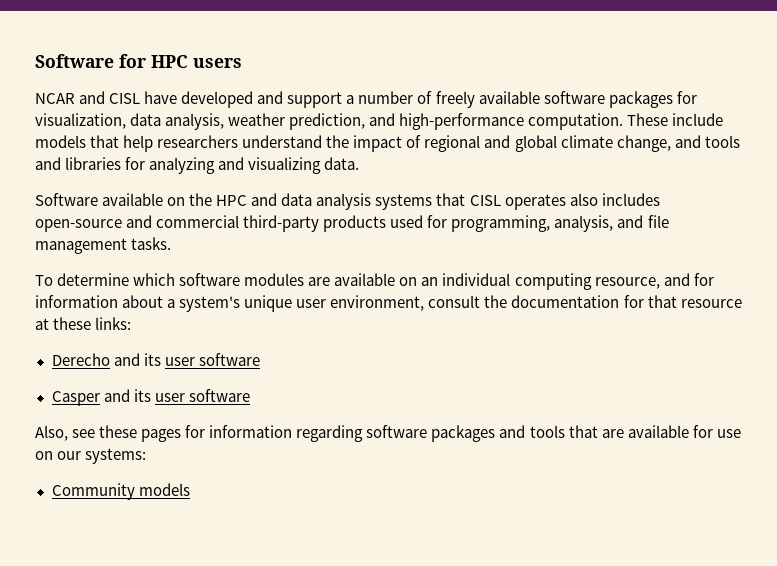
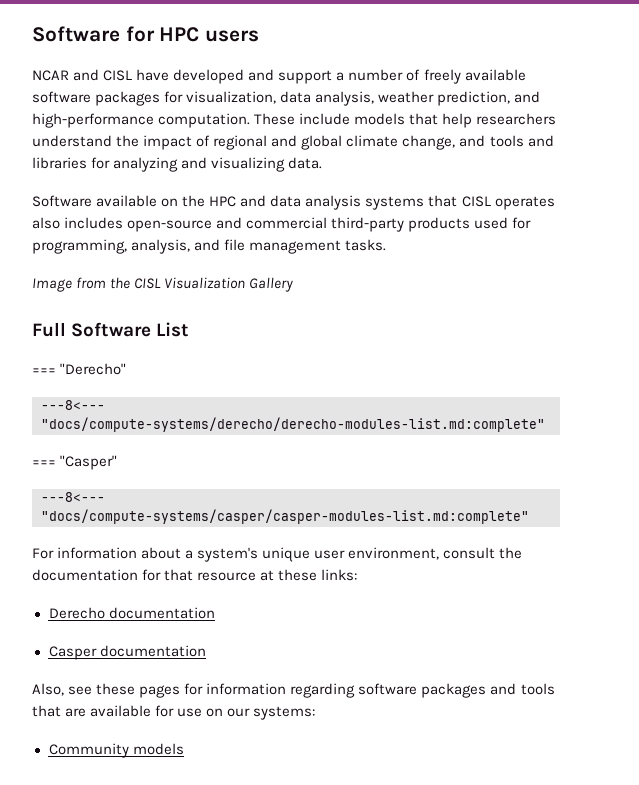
[35,273,714,290] To determine which software modules are available on an individual computing resource, and for -> [32,277,294,292] [32,322,190,337] [32,363,127,375] [41,400,105,410] [41,417,545,432] [32,455,118,470] [41,492,105,502] [41,509,529,524] [32,548,54,559] Image from the CISL Visualization Gallery // Full Software List // === "Derecho" // ---8<--- "docs/compute-systems/derecho/derecho-modules-list.md:complete" // === "Casper" // ---8<--- "docs/compute-systems/casper/casper-modules-list.md:complete" // For
[113,353,260,366] [51,389,250,406] and its user software // Casper and its user software -> [108,607,215,619] [48,645,206,660] documentation // Casper documentation

